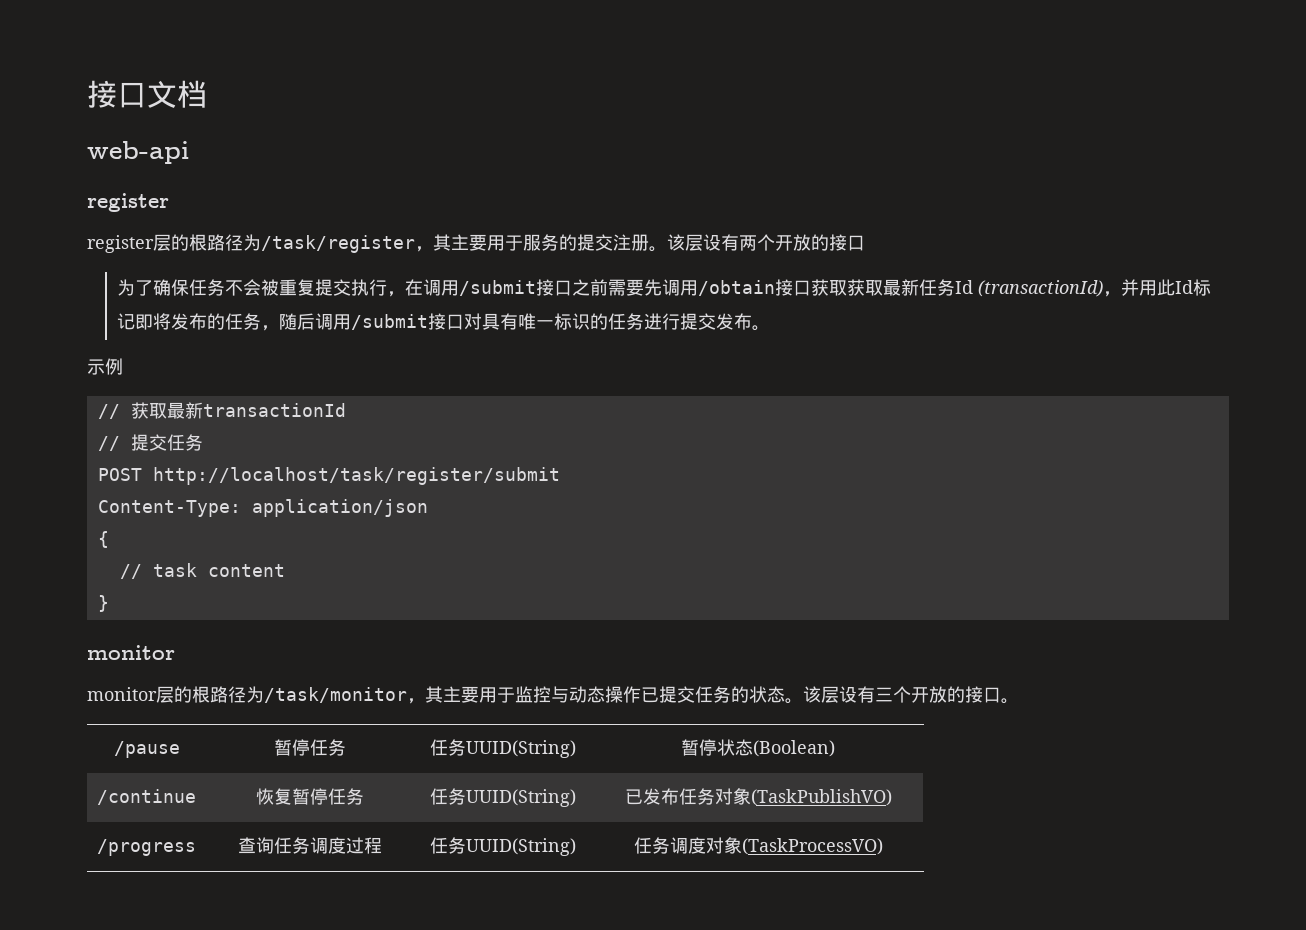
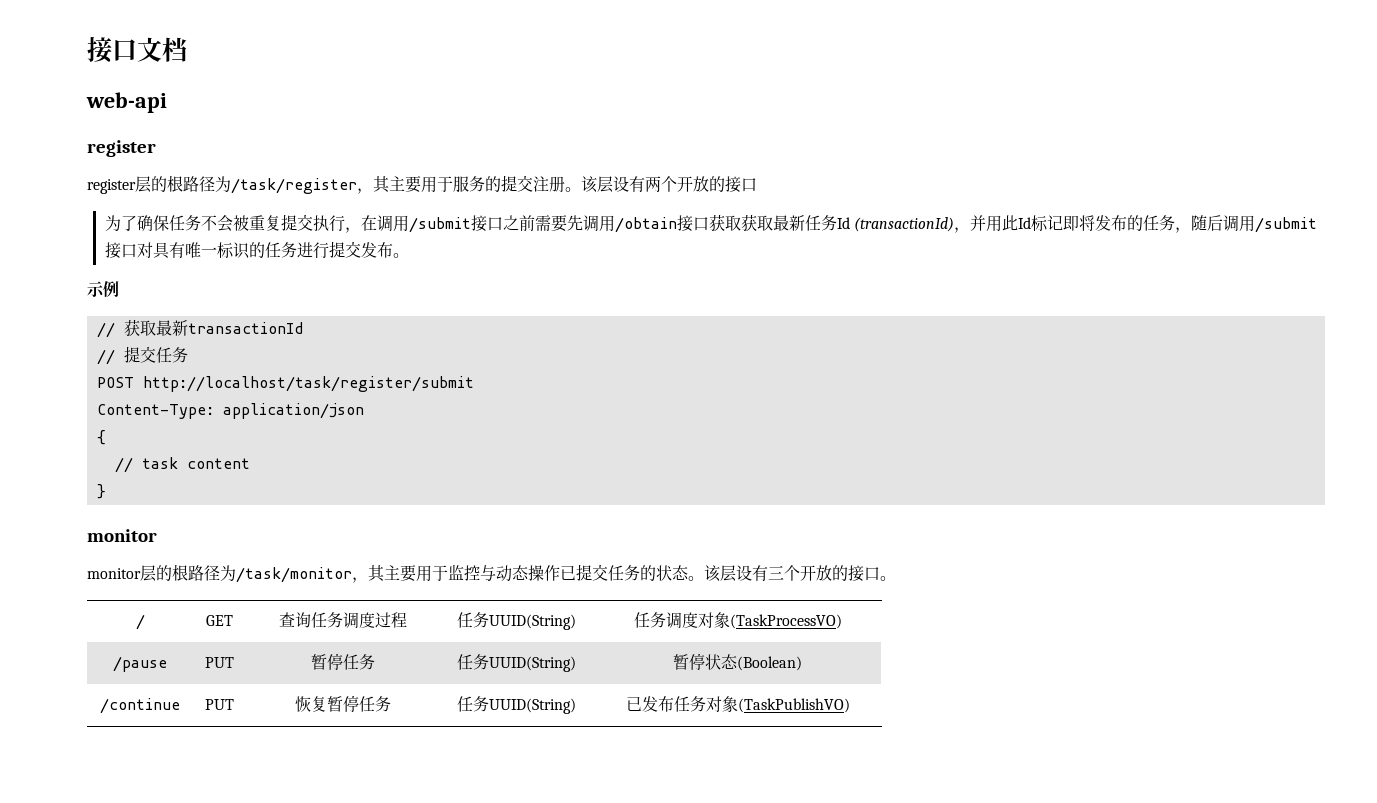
[113,741,180,758] [273,739,346,756] [430,739,576,758] [681,739,835,757] [97,789,196,805] [255,788,364,805] [430,788,576,807] [624,788,892,806] [97,839,196,856] /pause | 暂停任务 | 任务UUID(String) | 暂停状态(Boolean) // /continue | 恢复暂停任务 | 任务UUID(String) | 已发布任务对象(TaskPublishVO) // /progress -> [135,614,145,630] [206,615,233,626] / | GET
(883, 846) none -> [113,656,167,672] [205,657,234,668] [310,653,375,670] [456,654,576,672] [673,653,802,671] [100,698,180,714] [205,699,234,710] [294,695,391,712] [456,696,576,714] [625,696,850,713] // /pause | PUT | 暂停任务 | 任务UUID(String) | 暂停状态(Boolean) // /continue | PUT | 恢复暂停任务 | 任务UUID(String) | 已发布任务对象(TaskPublishVO)

